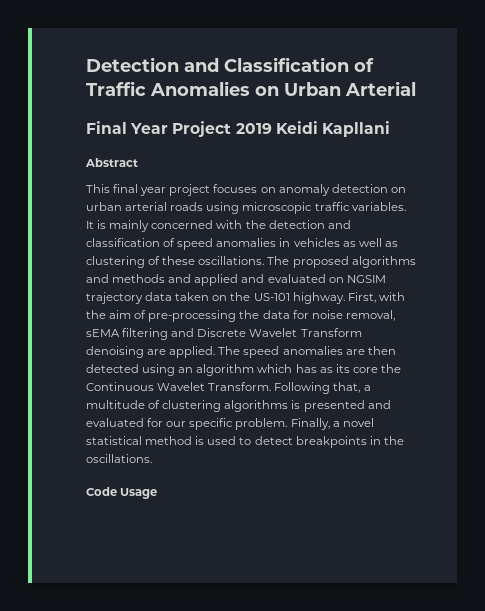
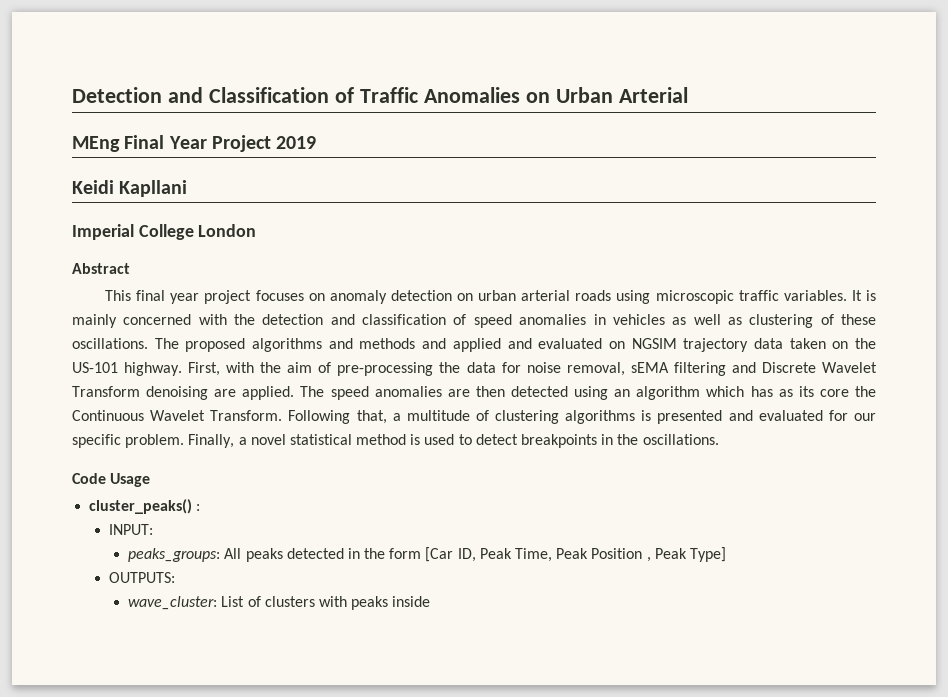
(416, 88) none -> [72,136,120,152] MEng
(272, 128) none -> (317, 142) //
(390, 129) none -> [72,224,257,240] // Imperial College London
(158, 493) none -> [89,499,201,514] [108,524,153,535] [128,547,726,562] [108,572,175,583] [128,596,431,610] // cluster_peaks() : // INPUT: // peaks_groups: All peaks detected in the form [Car ID, Peak Time, Peak Position , Peak Type] // OUTPUTS: // wave_cluster: List of clusters with peaks inside

